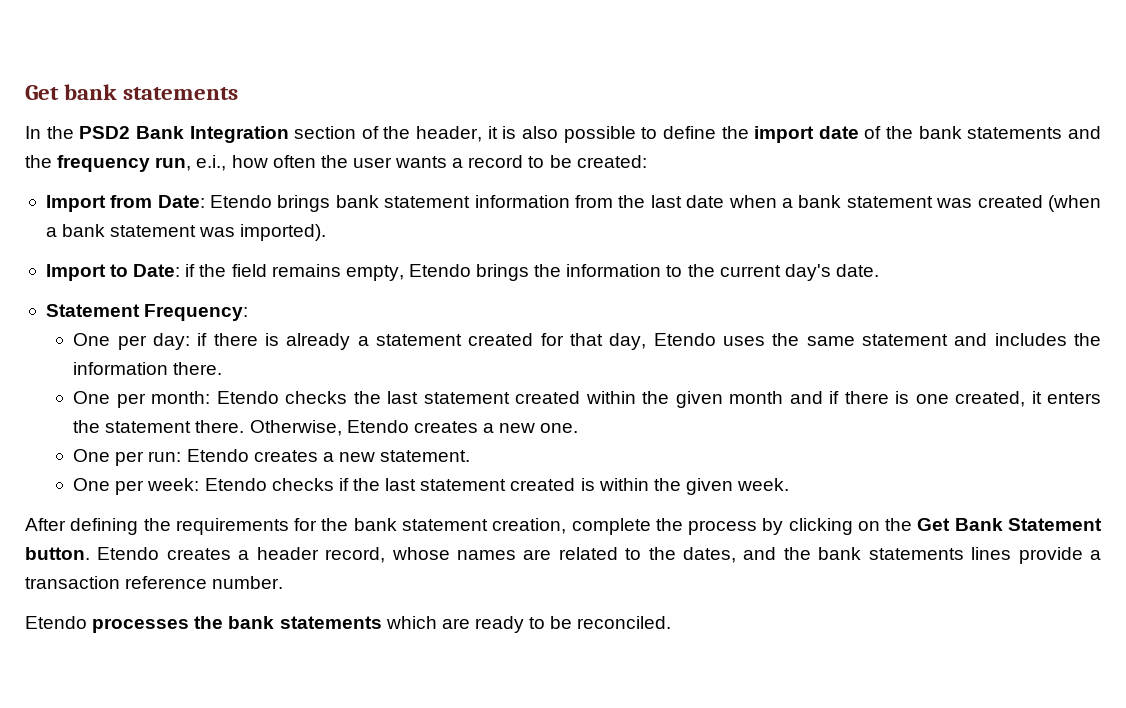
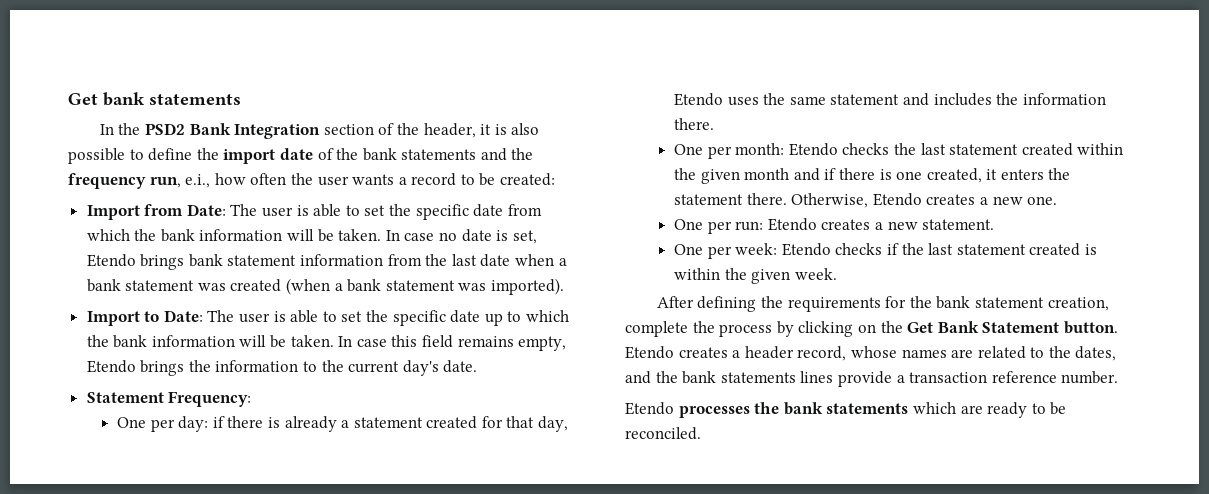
(205, 201) none -> [230,204,542,220] [86,229,537,244] The user is able to set the specific date from which the bank information will be taken. In case no date is set,
[185,264,227,277] if the -> [207,310,569,326] [86,335,418,348] The user is able to set the specific date up to which the bank information will be taken. In case this

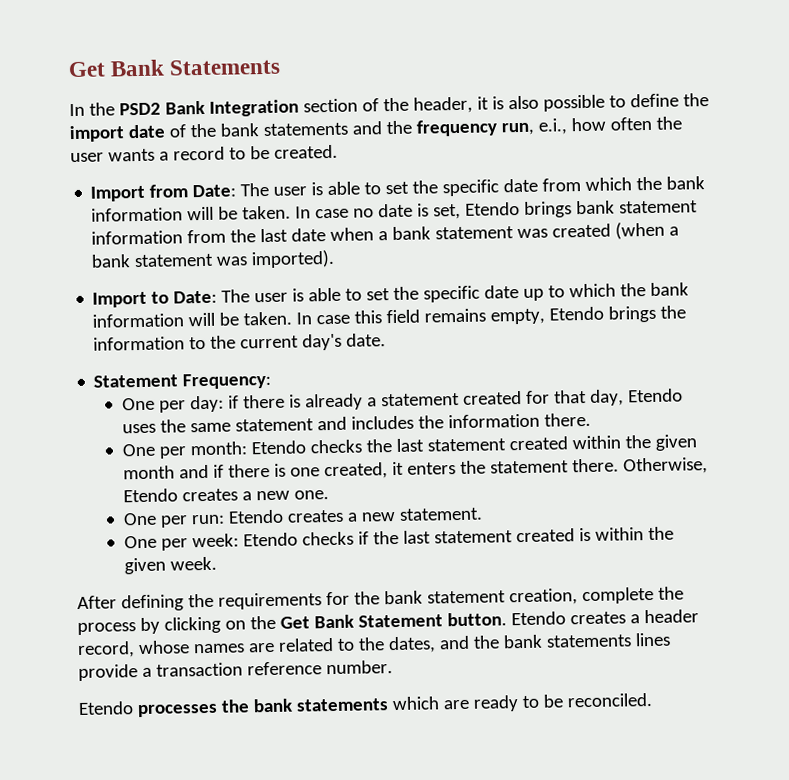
[68,92,241,106] Get bank statements -> [68,58,282,78] Get Bank Statements
[500,173,556,186] created: -> [273,144,338,159] created.

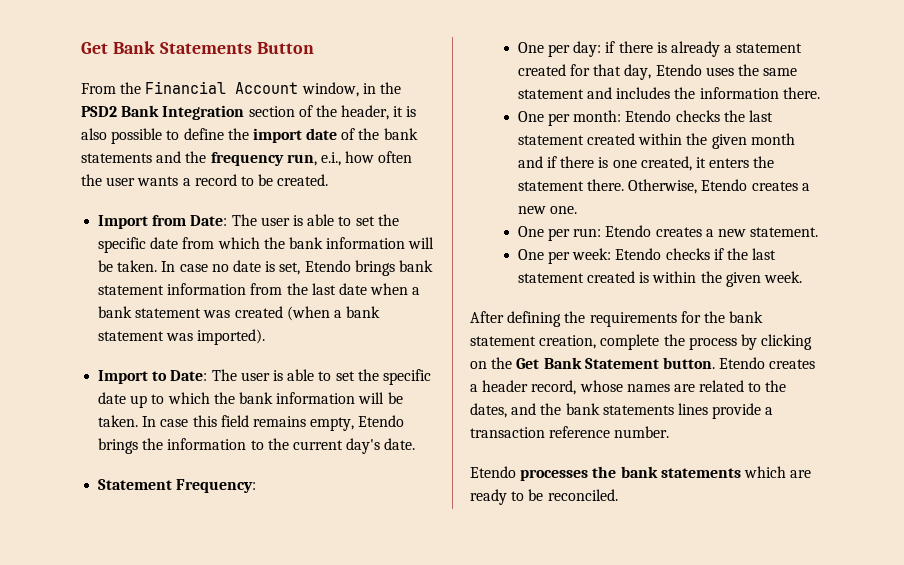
[69,103,85,117] // In -> [256,42,314,54] [81,81,376,97] Button // From the Financial Account window, in

